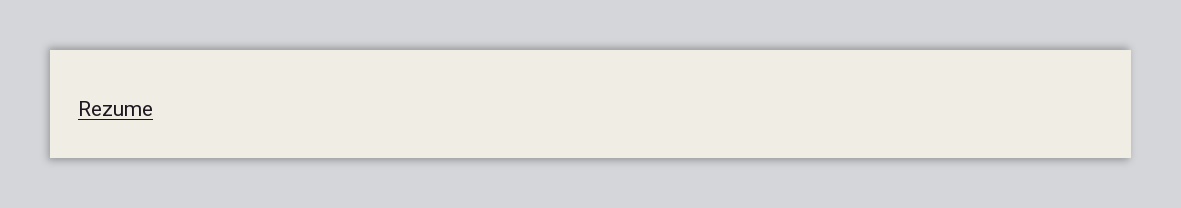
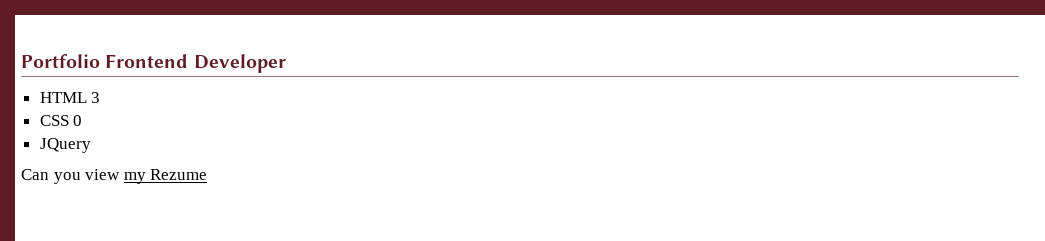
(78, 108) none -> [21,54,286,73] [39,92,101,103] [39,115,83,126] [39,138,91,153] [21,169,146,184] Portfolio Frontend Developer // HTML 3 // CSS 0 // JQuery // Can you view my

